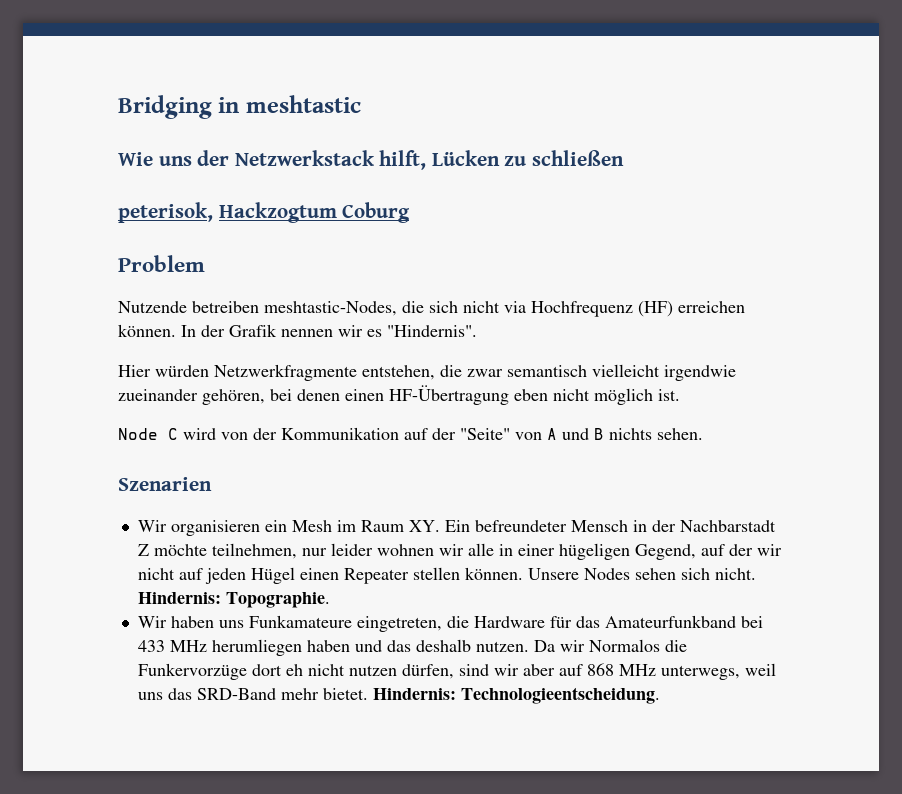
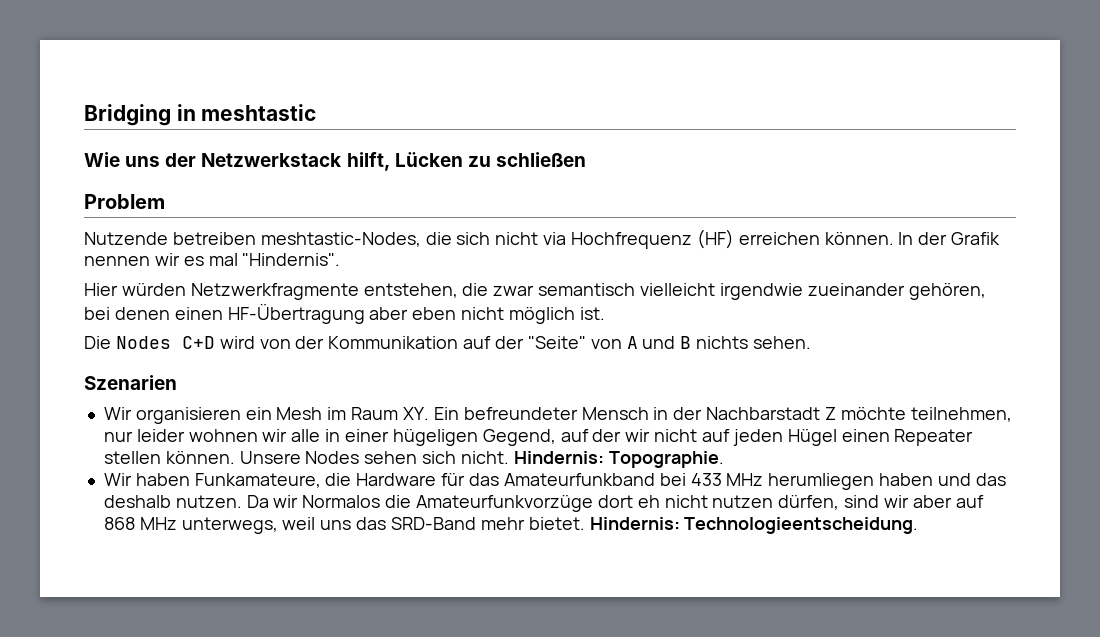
[118,202,411,223] // peterisok, Hackzogtum Coburg -> (586, 159) none
(382, 333) none -> [208,253,238,266] mal
(509, 395) none -> [369,307,409,320] aber
[118,428,178,440] Node C -> [84,336,215,349] Die Nodes C+D
[218,615,442,632] uns Funkamateure eingetreten, -> [194,473,321,488] Funkamateure,
[137,663,247,680] Funkervorzüge -> [415,495,593,512] Amateurfunkvorzüge

